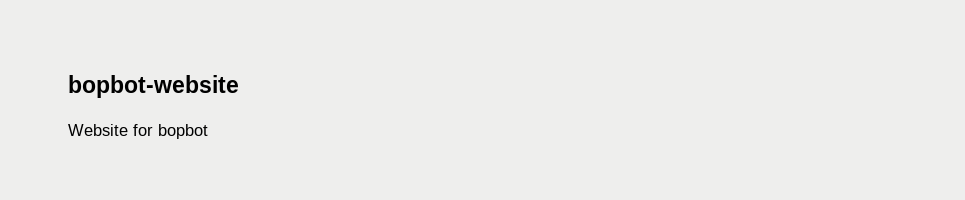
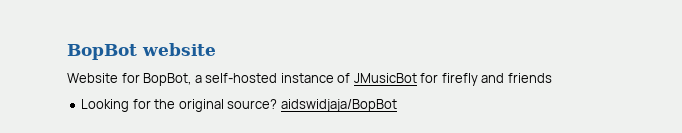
[68,75,239,98] bopbot-website -> [67,43,216,60] BopBot website
[158,124,208,139] bopbot -> [143,73,552,86] [81,99,397,112] BopBot, a self-hosted instance of JMusicBot for firefly and friends // Looking for the original source? aidswidjaja/BopBot

